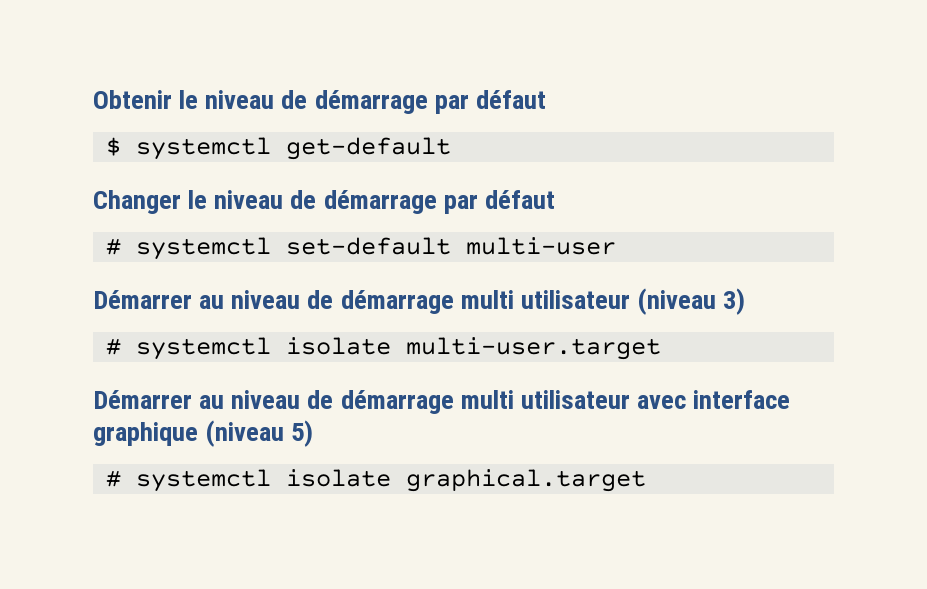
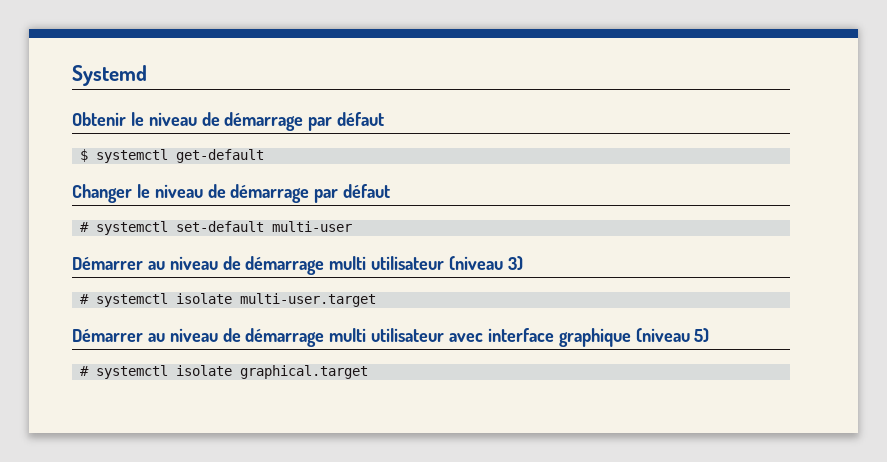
(93, 99) none -> [72,65,147,86] Systemd //

